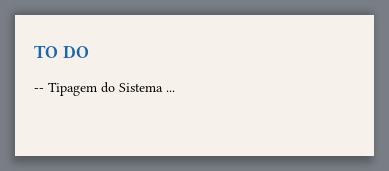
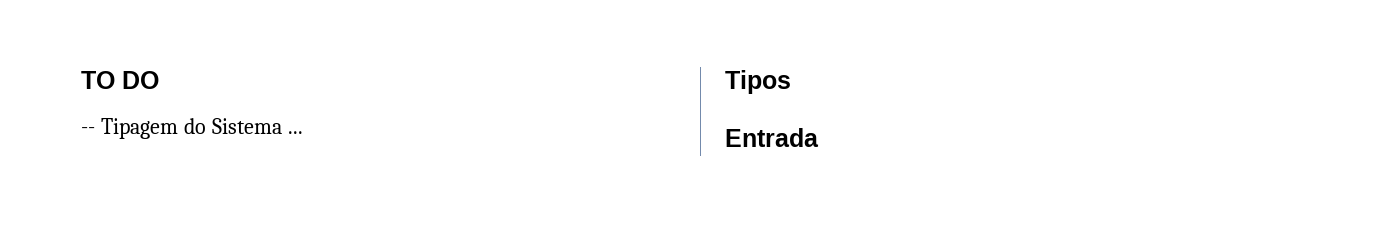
(175, 91) none -> [725,70,791,94] [725,128,819,147] // Tipos // Entrada

